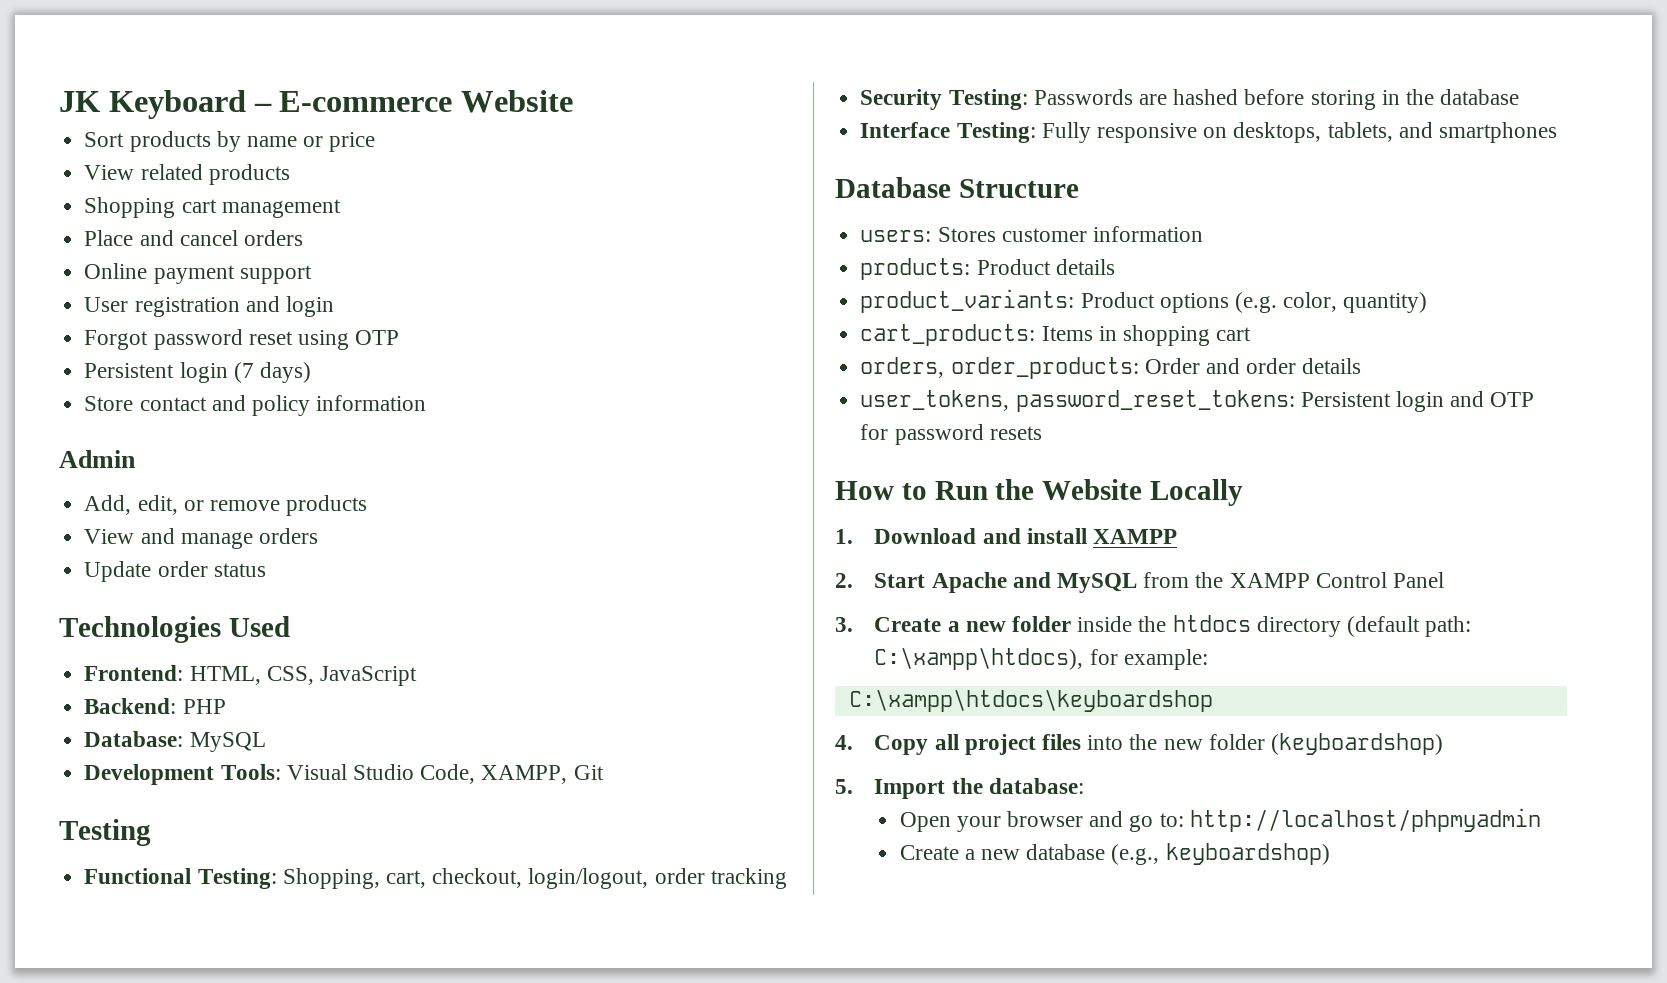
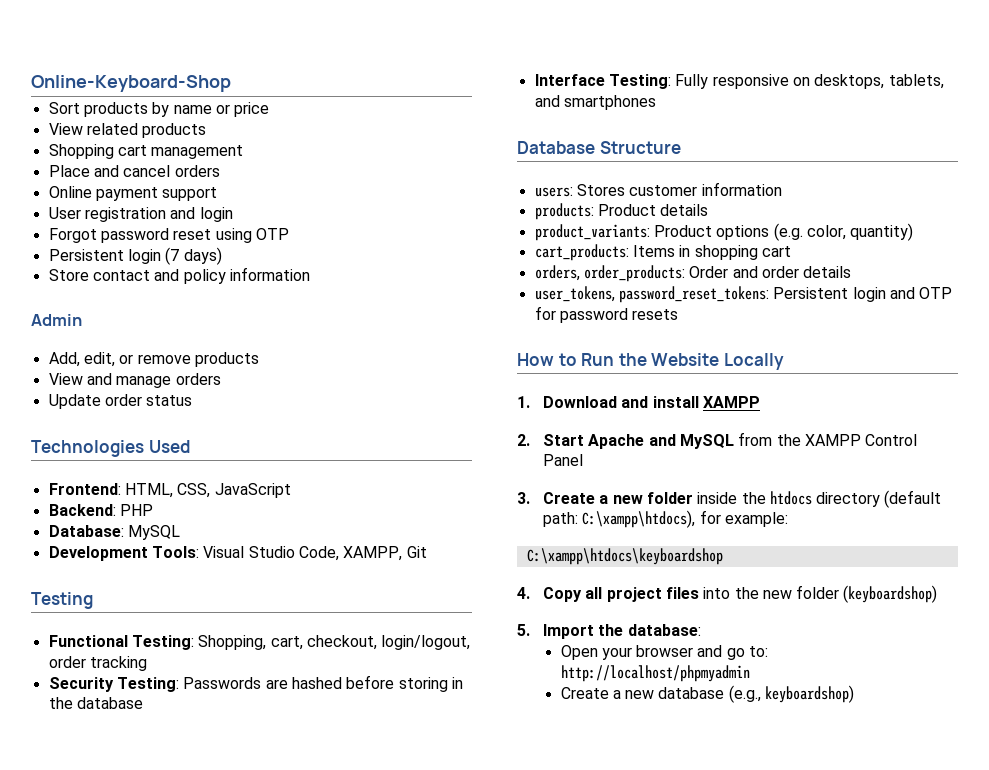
[59,90,574,119] JK Keyboard – E-commerce Website -> [31,75,231,92] Online-Keyboard-Shop

